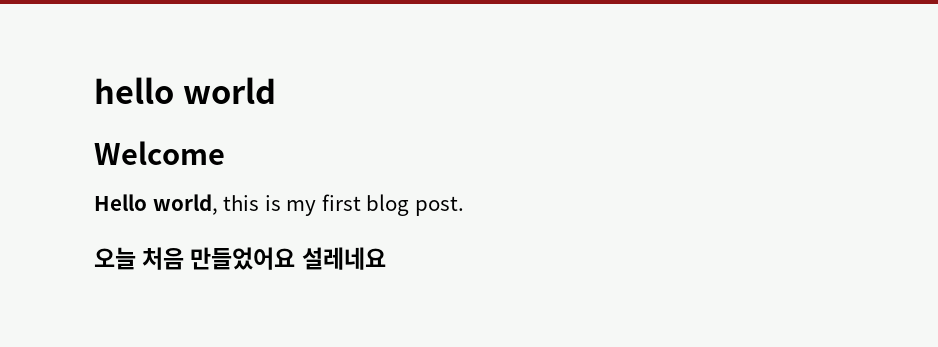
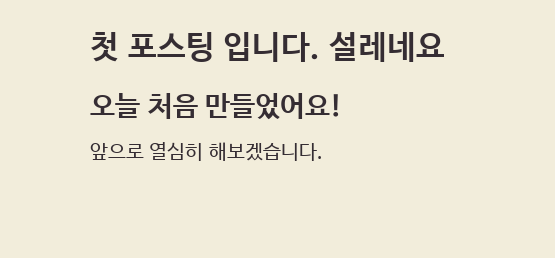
[94,77,276,104] [94,141,225,165] [94,194,464,216] [94,247,386,270] hello world // Welcome // Hello world, this is my first blog post. // 오늘 처음 만들었어요 설레네요 -> [90,32,445,62] [90,93,343,120] [90,142,323,161] 첫 포스팅 입니다. 설레네요 // 오늘 처음 만들었어요! // 앞으로 열심히 해보겠습니다.

